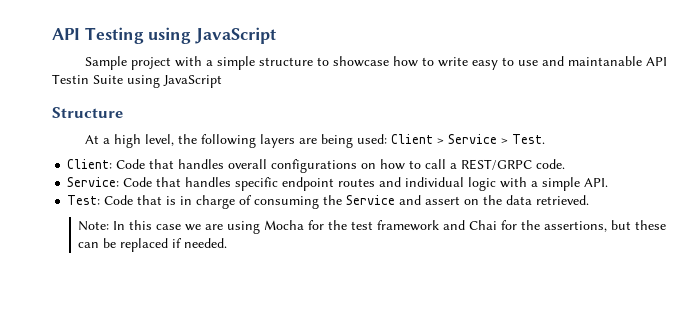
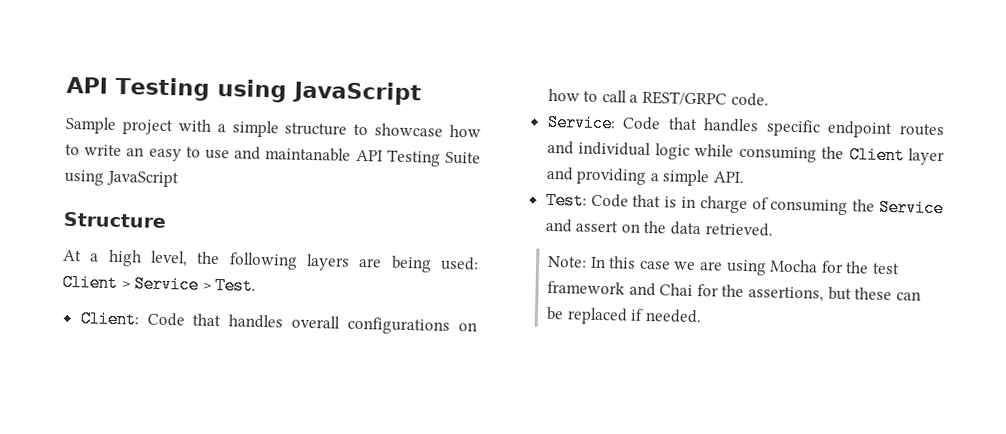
(468, 62) none -> [126,147,145,157] an
[52,74,89,84] Testin -> [386,149,441,167] Testing
[500,177,528,188] with -> [694,143,945,166] [545,166,648,185] while consuming the Client layer and providing

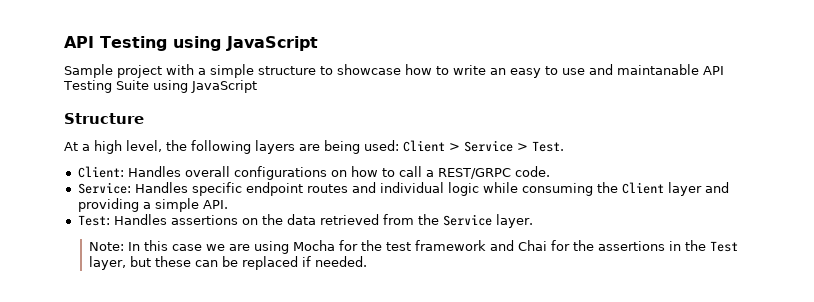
[146,312,284,329] Code that handles -> [127,166,181,177] Handles
[622,116,760,133] Code that handles -> [134,182,188,193] Handles
[590,193,944,218] [544,218,773,237] Code that is in charge of consuming the Service and assert on the data retrieved. -> [113,214,533,228] Handles assertions on the data retrieved from the Service layer.
[748,286,825,302] assertions, -> [597,240,738,252] [88,256,126,270] assertions in the Test layer,

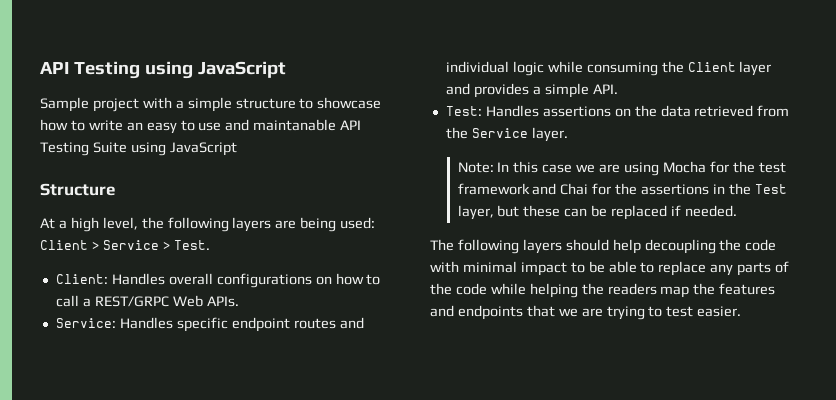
[514,166,550,177] code. -> [172,295,239,307] Web APIs.
[77,198,139,212] providing -> [473,83,529,98] provides
(367, 261) none -> [430,239,777,254] [430,261,790,276] [430,283,776,298] [430,305,742,320] // The following layers should help decoupling the code with minimal impact to be able to replace any parts of the code while helping the readers map the features and endpoints that we are trying to test easier.

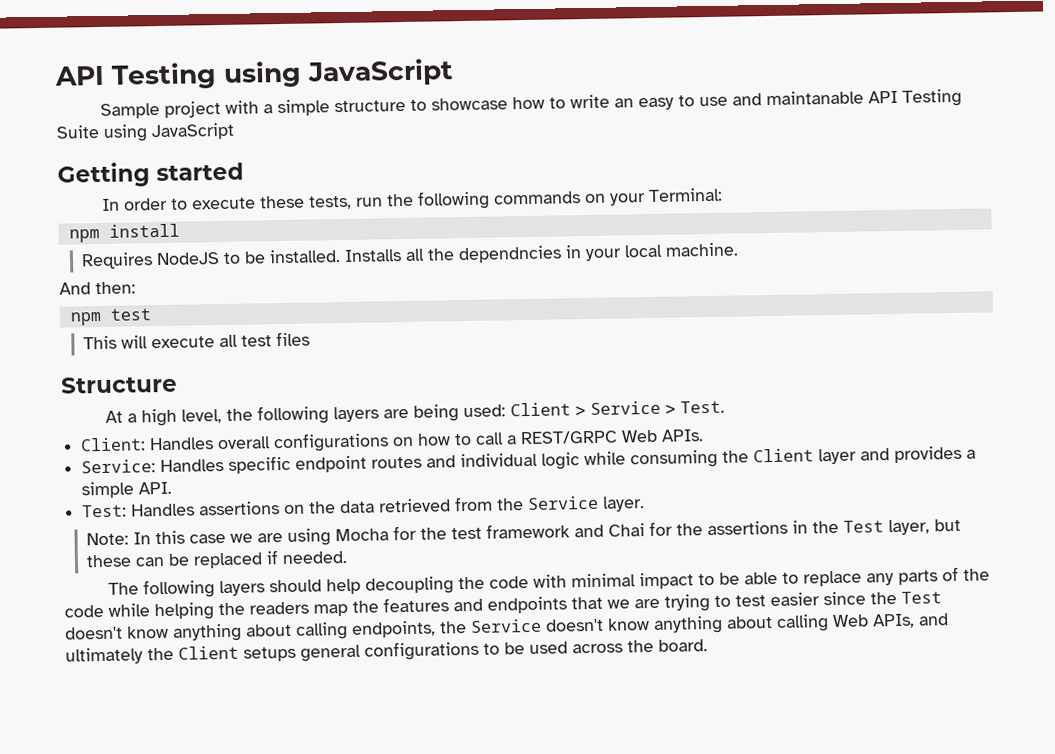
(237, 149) none -> [57,162,244,188] [101,187,723,211] [68,223,180,243] [81,242,740,270] [59,281,136,295] [69,308,152,326] [83,331,311,350] // Getting started // In order to execute these tests, run the following commands on your Terminal: // npm install // Requires NodeJS to be installed. Installs all the dependncies in your local machine. // And then: // npm test // This will execute all test files
[697,306,742,317] easier. -> [770,591,942,607] [65,613,949,642] [65,639,708,665] easier since the Test doesn't know anything about calling endpoints, the Service doesn't know anything about calling Web APIs, and ultimately the Client setups general configurations to be used across the board.

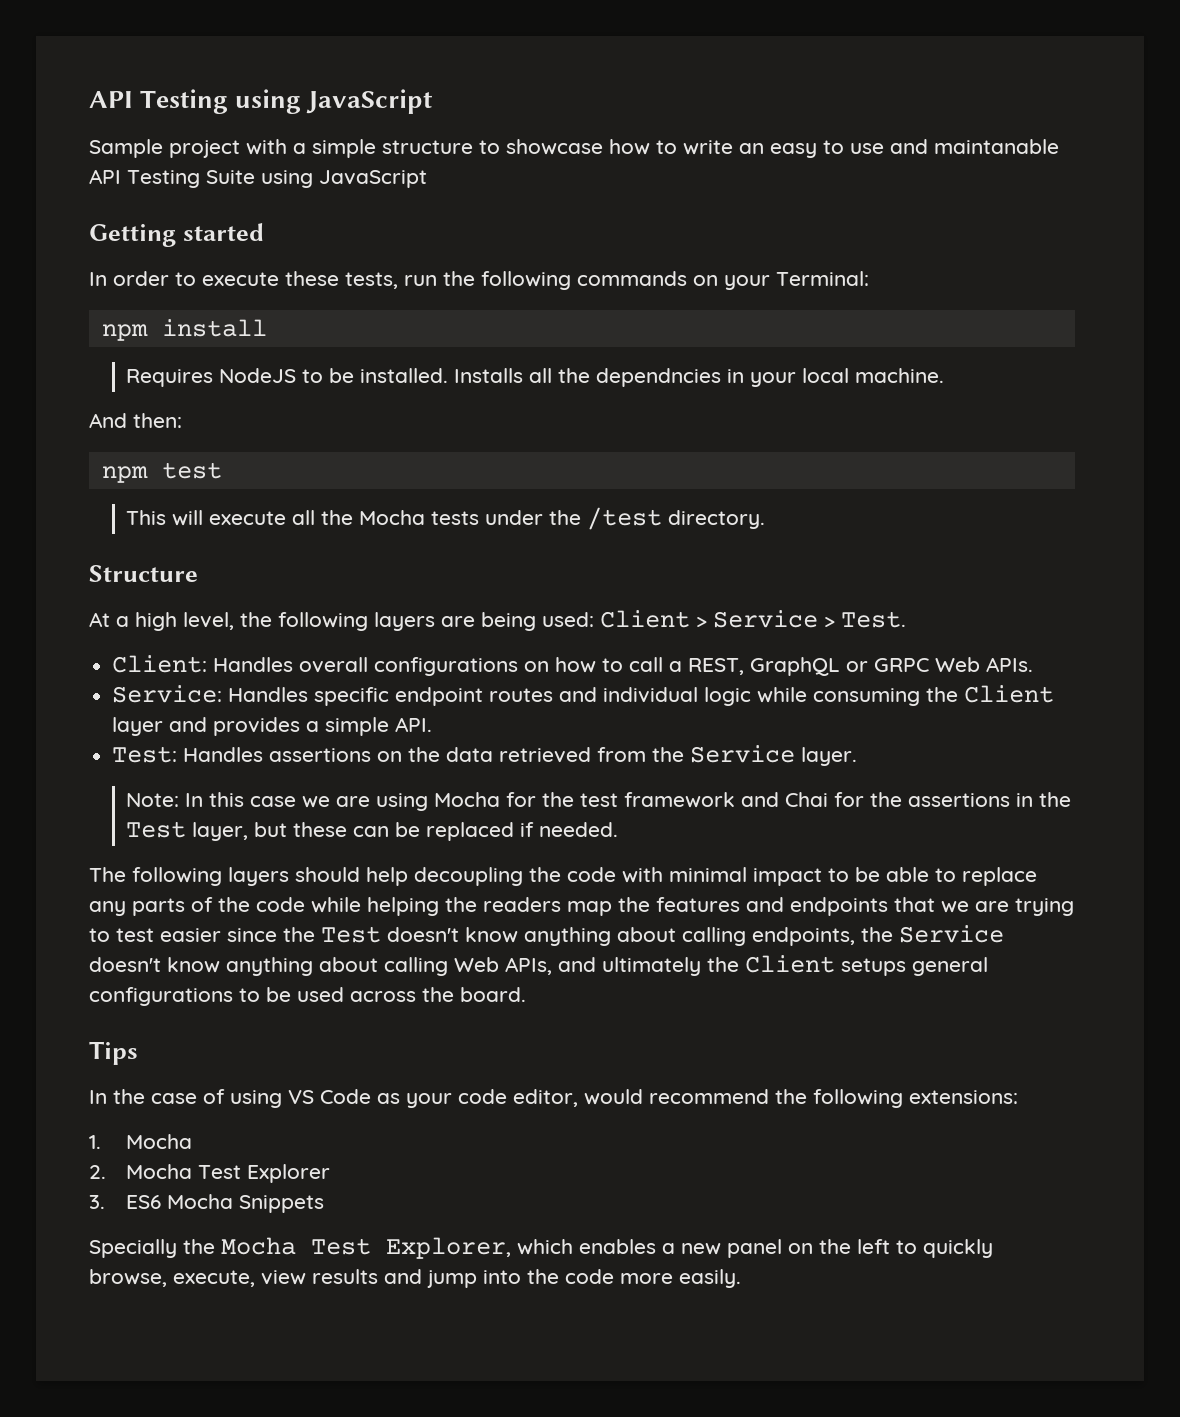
[241,331,311,347] test files -> [321,507,766,530] the Mocha tests under the /test directory.
[520,430,619,445] REST/GRPC -> [688,657,930,676] REST, GraphQL or GRPC
(708, 645) none -> [89,1041,138,1065] [89,1089,1018,1108] [89,1134,193,1149] [89,1164,331,1183] [89,1194,325,1213] [89,1237,993,1259] [89,1269,741,1288] // Tips // In the case of using VS Code as your code editor, would recommend the following extensions: // 1. Mocha // 2. Mocha Test Explorer // 3. ES6 Mocha Snippets // Specially the Mocha Test Explorer, which enables a new panel on the left to quickly browse, execute, view results and jump into the code more easily.

